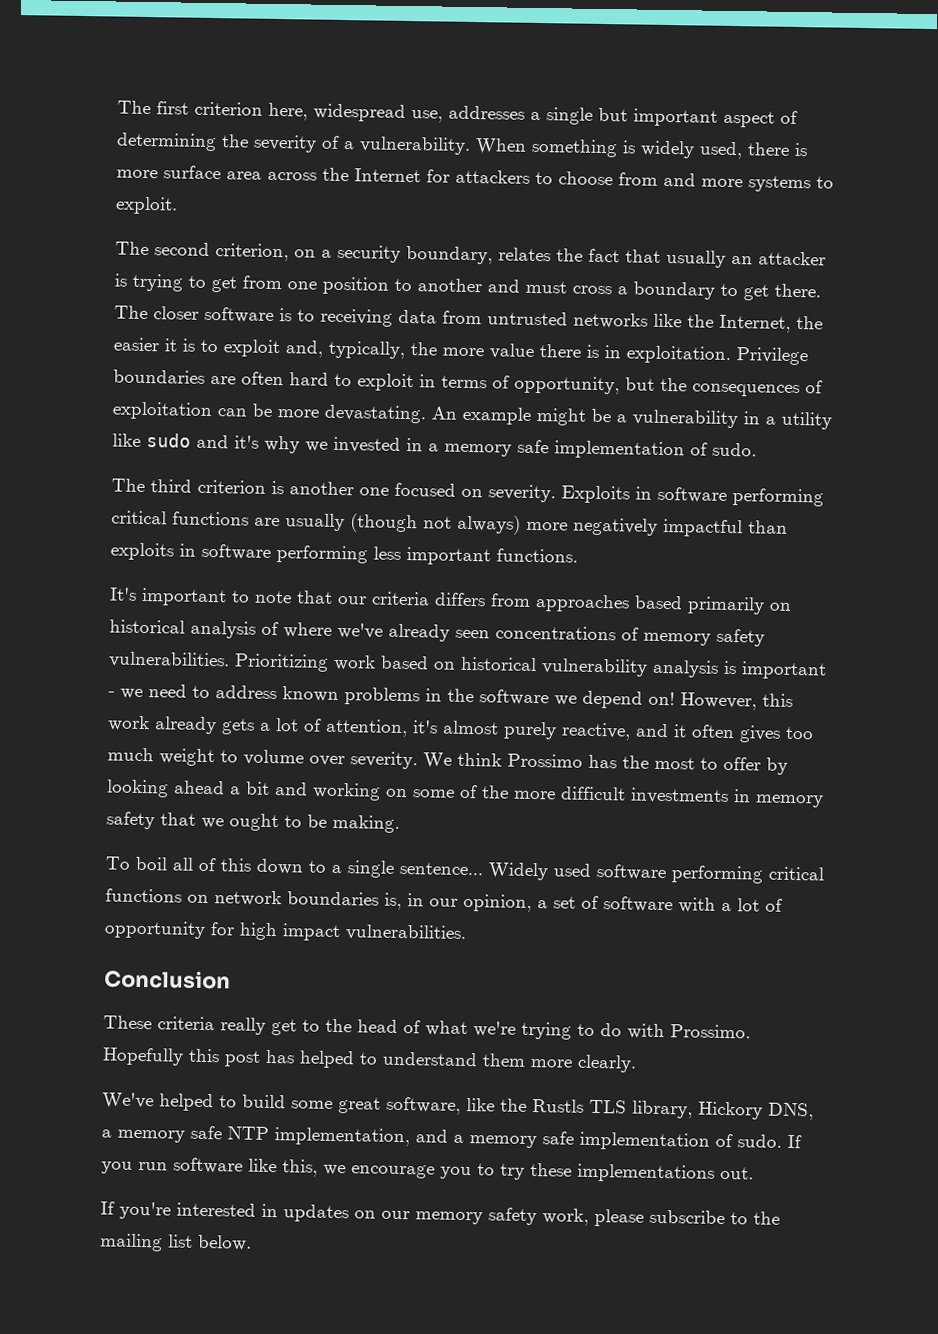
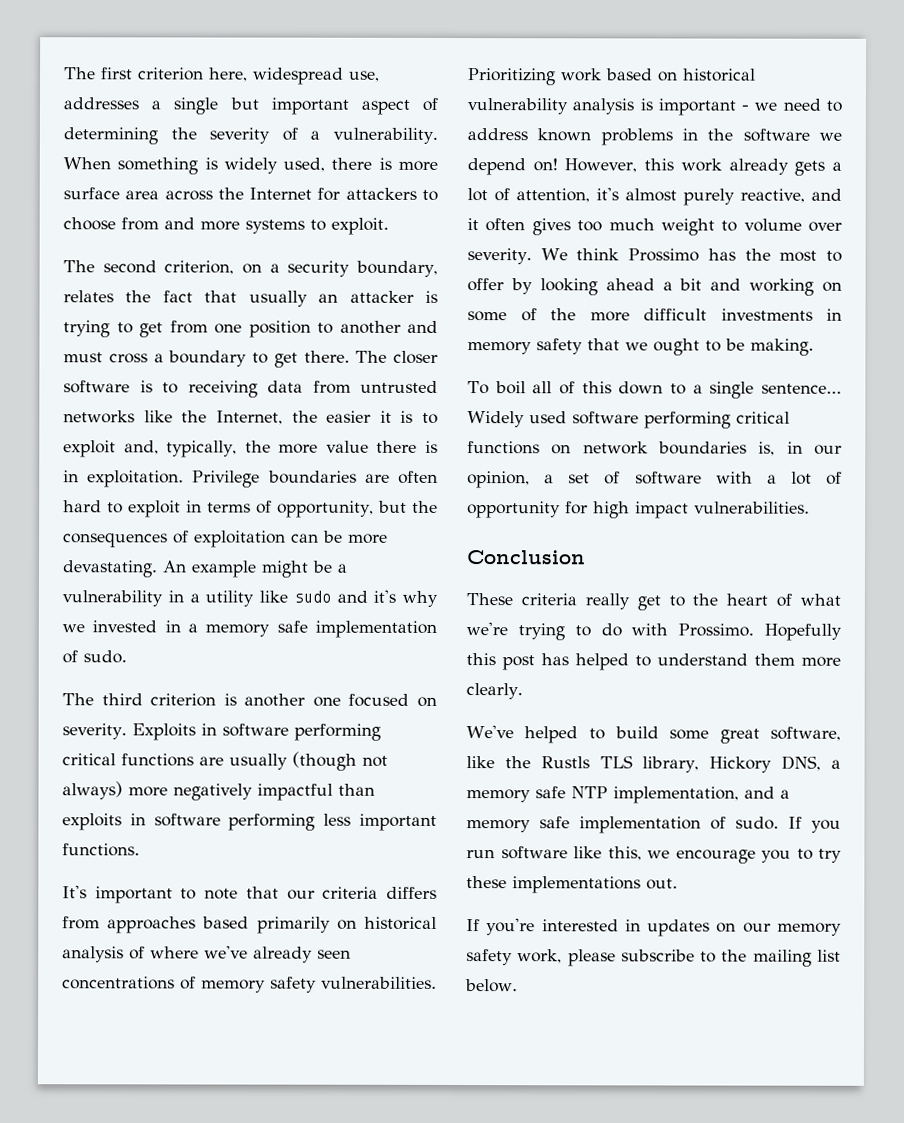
[357,1019,398,1033] head -> [726,593,769,606] heart

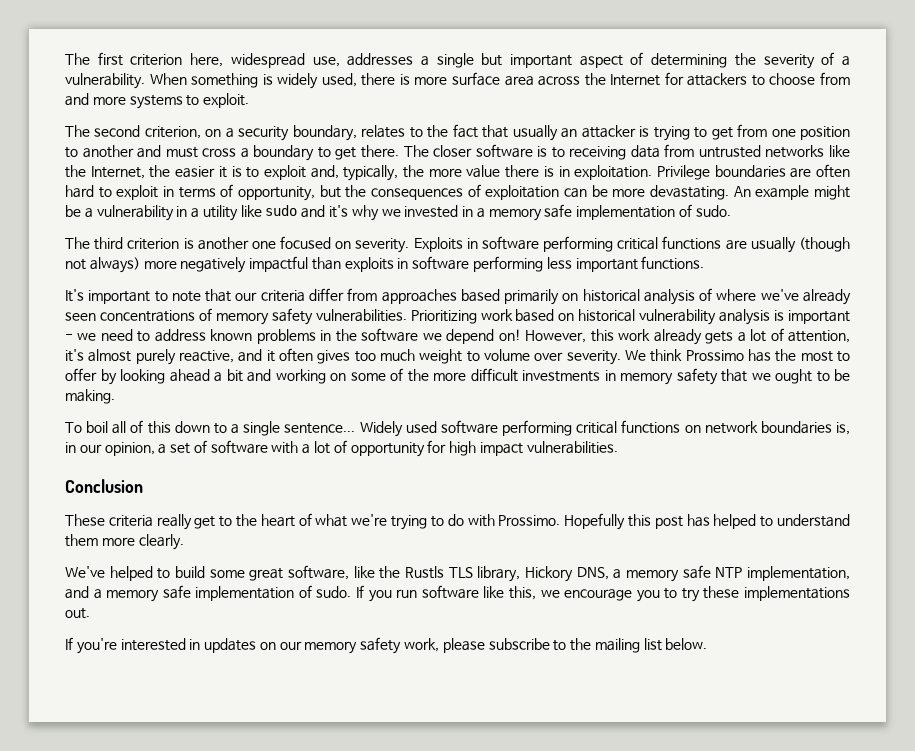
(114, 296) none -> [409,127,423,138] to
[386,886,438,899] differs -> [308,288,344,301] differ

